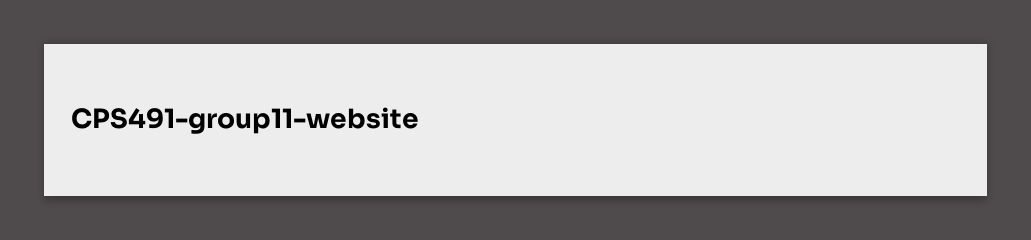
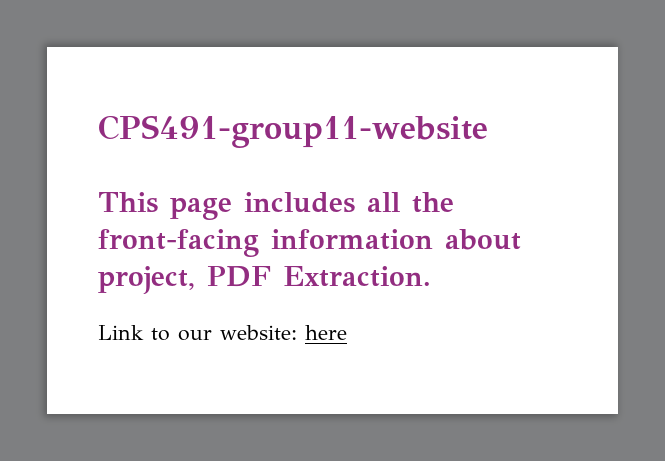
(419, 120) none -> [98,192,454,220] [98,229,521,257] [98,266,431,294] [98,325,347,341] // This page includes all the front-facing information about project, PDF Extraction. // Link to our website: here

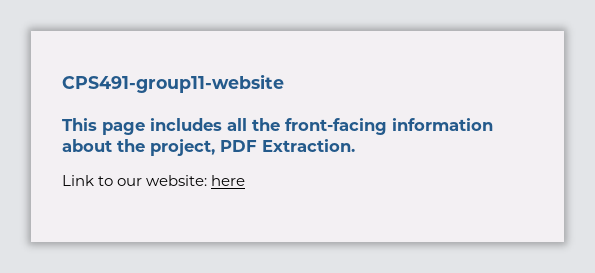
(521, 239) none -> [117,139,145,152] the

